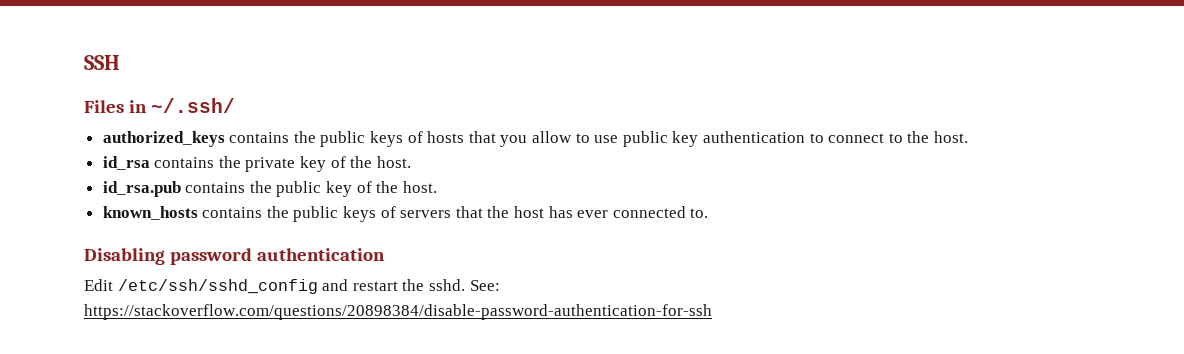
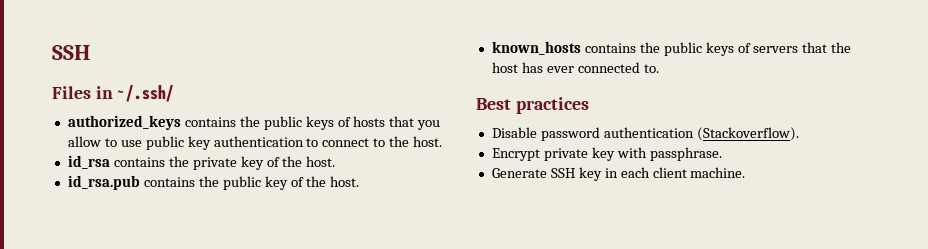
[84,248,165,265] Disabling -> [476,97,589,114] [491,127,537,138] Best practices // Disable
[84,279,500,294] [84,304,712,320] // Edit /etc/ssh/sshd_config and restart the sshd. See: https://stackoverflow.com/questions/20898384/disable-password-authentication-for-ssh -> [696,127,799,141] [491,147,722,161] [491,167,746,181] (Stackoverflow). // Encrypt private key with passphrase. // Generate SSH key in each client machine.

